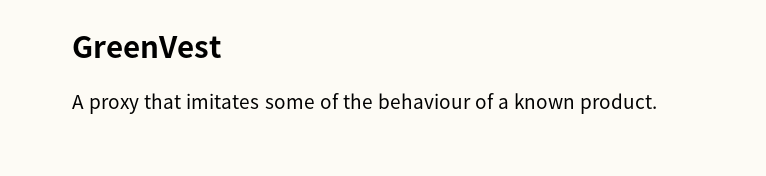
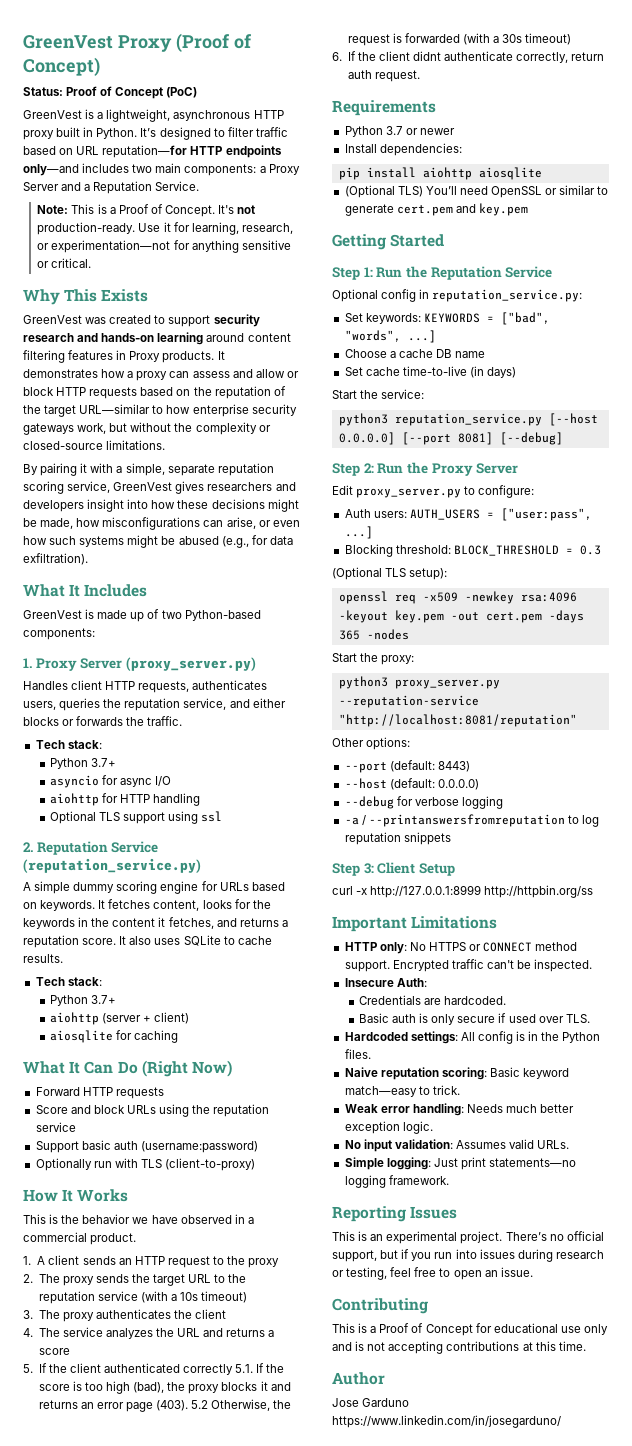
[72,36,221,58] [72,93,658,114] GreenVest // A proxy that imitates some of the behaviour of a known product. -> [23,33,252,52] [23,57,100,76] [23,86,198,99] [23,109,284,122] [23,127,288,140] [23,145,282,158] [23,163,300,176] [23,181,200,194] [37,204,256,217] [37,222,293,235] [37,240,291,253] [37,258,92,268] [23,289,149,305] [23,314,260,327] [23,332,291,345] [23,350,225,363] [23,369,299,381] [23,386,286,399] [23,404,297,417] [23,422,271,435] [23,440,166,450] [23,463,274,476] [23,481,296,494] [23,499,299,512] [23,517,300,530] [23,535,293,548] [23,553,88,565] [23,584,148,597] [23,609,261,622] [23,628,95,640] [23,657,256,671] [23,680,268,693] [23,698,286,711] [23,716,183,726] [35,740,102,749] [49,758,117,769] [49,775,172,788] [49,793,201,806] [49,811,223,824] [23,841,159,855] [23,858,201,873] [23,881,285,894] [23,899,271,911] [23,917,288,929] [23,935,272,948] [23,954,63,963] [35,977,102,986] [49,995,117,1006] [49,1012,190,1025] [49,1030,179,1043] [23,1060,232,1077] [35,1087,164,1099] [35,1104,270,1117] [35,1122,76,1132] [35,1140,258,1153] [35,1158,256,1171] [23,1189,129,1202] [23,1214,254,1224] [23,1232,137,1245] [23,1255,280,1268] [23,1274,247,1286] [38,1291,248,1304] [23,1309,227,1322] [23,1327,275,1339] [38,1348,70,1355] [23,1363,285,1375] [38,1381,291,1394] [38,1399,292,1412] [347,33,572,46] [332,51,605,63] [347,70,420,82] [332,100,436,116] [344,126,455,137] [344,143,462,156] [338,167,542,180] [344,185,609,198] [344,203,528,216] [332,234,445,250] [332,266,553,280] [332,289,583,302] [344,312,550,325] [344,330,436,343] [344,349,486,358] [344,366,517,378] [332,389,425,399] [338,413,598,426] [338,432,563,445] [332,462,519,476] [332,485,535,498] [344,508,592,521] [344,526,373,539] [344,544,601,557] [332,567,448,580] [338,591,577,604] [338,610,584,623] [338,629,409,640] [332,653,415,665] [338,676,500,689] [338,695,479,708] [338,714,577,727] [332,737,411,750] [344,760,470,773] [344,778,479,790] [344,796,503,809] [344,814,600,827] [344,832,451,845] [332,862,455,876] [332,885,594,898] [332,916,498,932] [344,942,578,954] [344,959,593,972] [344,978,427,987] [358,995,507,1005] [358,1013,590,1025] [344,1031,601,1044] [344,1049,371,1059] [344,1067,570,1080] [344,1085,460,1097] [344,1103,575,1116] [344,1121,433,1134] [344,1139,570,1152] [344,1157,577,1170] [344,1175,449,1188] [332,1206,458,1222] [332,1231,604,1244] [332,1249,604,1262] [332,1267,533,1280] [332,1298,428,1314] [332,1323,608,1336] [332,1341,586,1354] [332,1372,385,1385] [332,1398,410,1407] [332,1415,561,1428] GreenVest Proxy (Proof of Concept) // Status: Proof of Concept (PoC) // GreenVest is a lightweight, asynchronous HTTP proxy built in Python. It’s designed to filter traffic based on URL reputation—for HTTP endpoints only—and includes two main components: a Proxy Server and a Reputation Service. // Note: This is a Proof of Concept. It's not production-ready. Use it for learning, research, or experimentation—not for anything sensitive or critical. // Why This Exists // GreenVest was created to support security research and hands-on learning around content filtering features in Proxy products. It demonstrates how a proxy can assess and allow or block HTTP requests based on the reputation of the target URL—similar to how enterprise security gateways work, but without the complexity or closed-source limitations. // By pairing it with a simple, separate reputation scoring service, GreenVest gives researchers and developers insight into how these decisions might be made, how misconfigurations can arise, or even how such systems might be abused (e.g., for data exfiltration). // What It Includes // GreenVest is made up of two Python-based components: // 1. Proxy Server (proxy_server.py) // Handles client HTTP requests, authenticates users, queries the reputation service, and either blocks or forwards the traffic. // Tech stack: // Python 3.7+ // asyncio for async I/O // aiohttp for HTTP handling // Optional TLS support using ssl // 2. Reputation Service (reputation_service.py) // A simple dummy scoring engine for URLs based on keywords. It fetches content, looks for the keywords in the content it fetches, and returns a reputation score. It also uses SQLite to cache results. // Tech stack: // Python 3.7+ // aiohttp (server + client) // aiosqlite for caching // What It Can Do (Right Now) // Forward HTTP requests // Score and block URLs using the reputation service // Support basic auth (username:password) // Optionally run with TLS (client-to-proxy) // How It Works // This is the behavior we have observed in a commercial product. // 1. A client sends an HTTP request to the proxy // 2. The proxy sends the target URL to the reputation service (with a 10s timeout) // 3. The proxy authenticates the client // 4. The service analyzes the URL and returns a score // 5. If the client authenticated correctly 5.1. If the score is too high (bad), the proxy blocks it and returns an error page (403). 5.2 Otherwise, the request is forwarded (with a 30s timeout) // 6. If the client didnt authenticate correctly, return auth request. // Requirements // Python 3.7 or newer // Install dependencies: // pip install aiohttp aiosqlite // (Optional TLS) You’ll need OpenSSL or similar to generate cert.pem and key.pem // Getting Started // Step 1: Run the Reputation Service // Optional config in reputation_service.py: // Set keywords: KEYWORDS = ["bad", "words", ...] // Choose a cache DB name // Set cache time-to-live (in days) // Start the service: // python3 reputation_service.py [--host 0.0.0.0] [--port 8081] [--debug] // Step 2: Run the Proxy Server // Edit proxy_server.py to configure: // Auth users: AUTH_USERS = ["user:pass", ...] // Blocking threshold: BLOCK_THRESHOLD = 0.3 // (Optional TLS setup): // openssl req -x509 -newkey rsa:4096 -keyout key.pem -out cert.pem -days 365 -nodes // Start the proxy: // python3 proxy_server.py --reputation-service "http://localhost:8081/reputation" // Other options: // --port (default: 8443) // --host (default: 0.0.0.0) // --debug for verbose logging // -a / --printanswersfromreputation to log reputation snippets // Step 3: Client Setup // curl -x http://127.0.0.1:8999 http://httpbin.org/ss // Important Limitations // HTTP only: No HTTPS or CONNECT method support. Encrypted traffic can't be inspected. // Insecure Auth: // Credentials are hardcoded. // Basic auth is only secure if used over TLS. // Hardcoded settings: All config is in the Python files. // Naive reputation scoring: Basic keyword match—easy to trick. // Weak error handling: Needs much better exception logic. // No input validation: Assumes valid URLs. // Simple logging: Just print statements—no logging framework. // Reporting Issues // This is an experimental project. There’s no official support, but if you run into issues during research or testing, feel free to open an issue. // Contributing // This is a Proof of Concept for educational use only and is not accepting contributions at this time. // Author // Jose Garduno https://www.linkedin.com/in/josegarduno/

